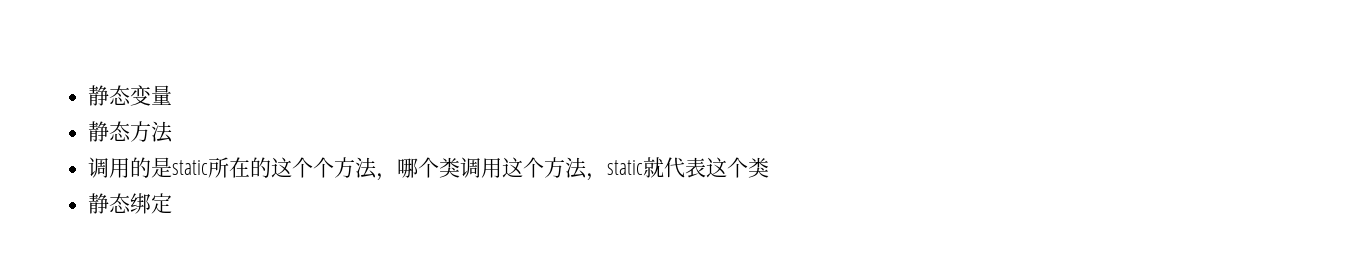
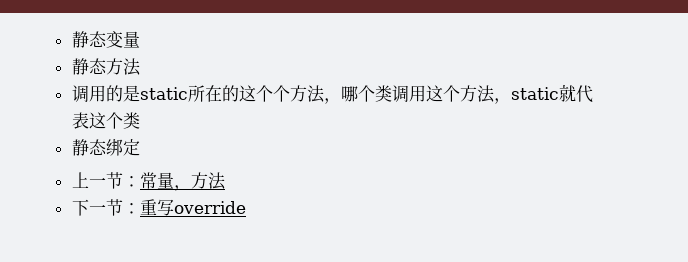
(173, 203) none -> [71,172,226,191] [71,199,246,216] // 上一节：常量，方法 // 下一节：重写override

